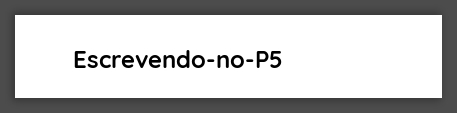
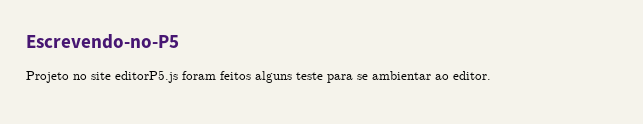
(283, 59) none -> [26,70,491,83] // Projeto no site editorP5.js foram feitos alguns teste para se ambientar ao editor.

